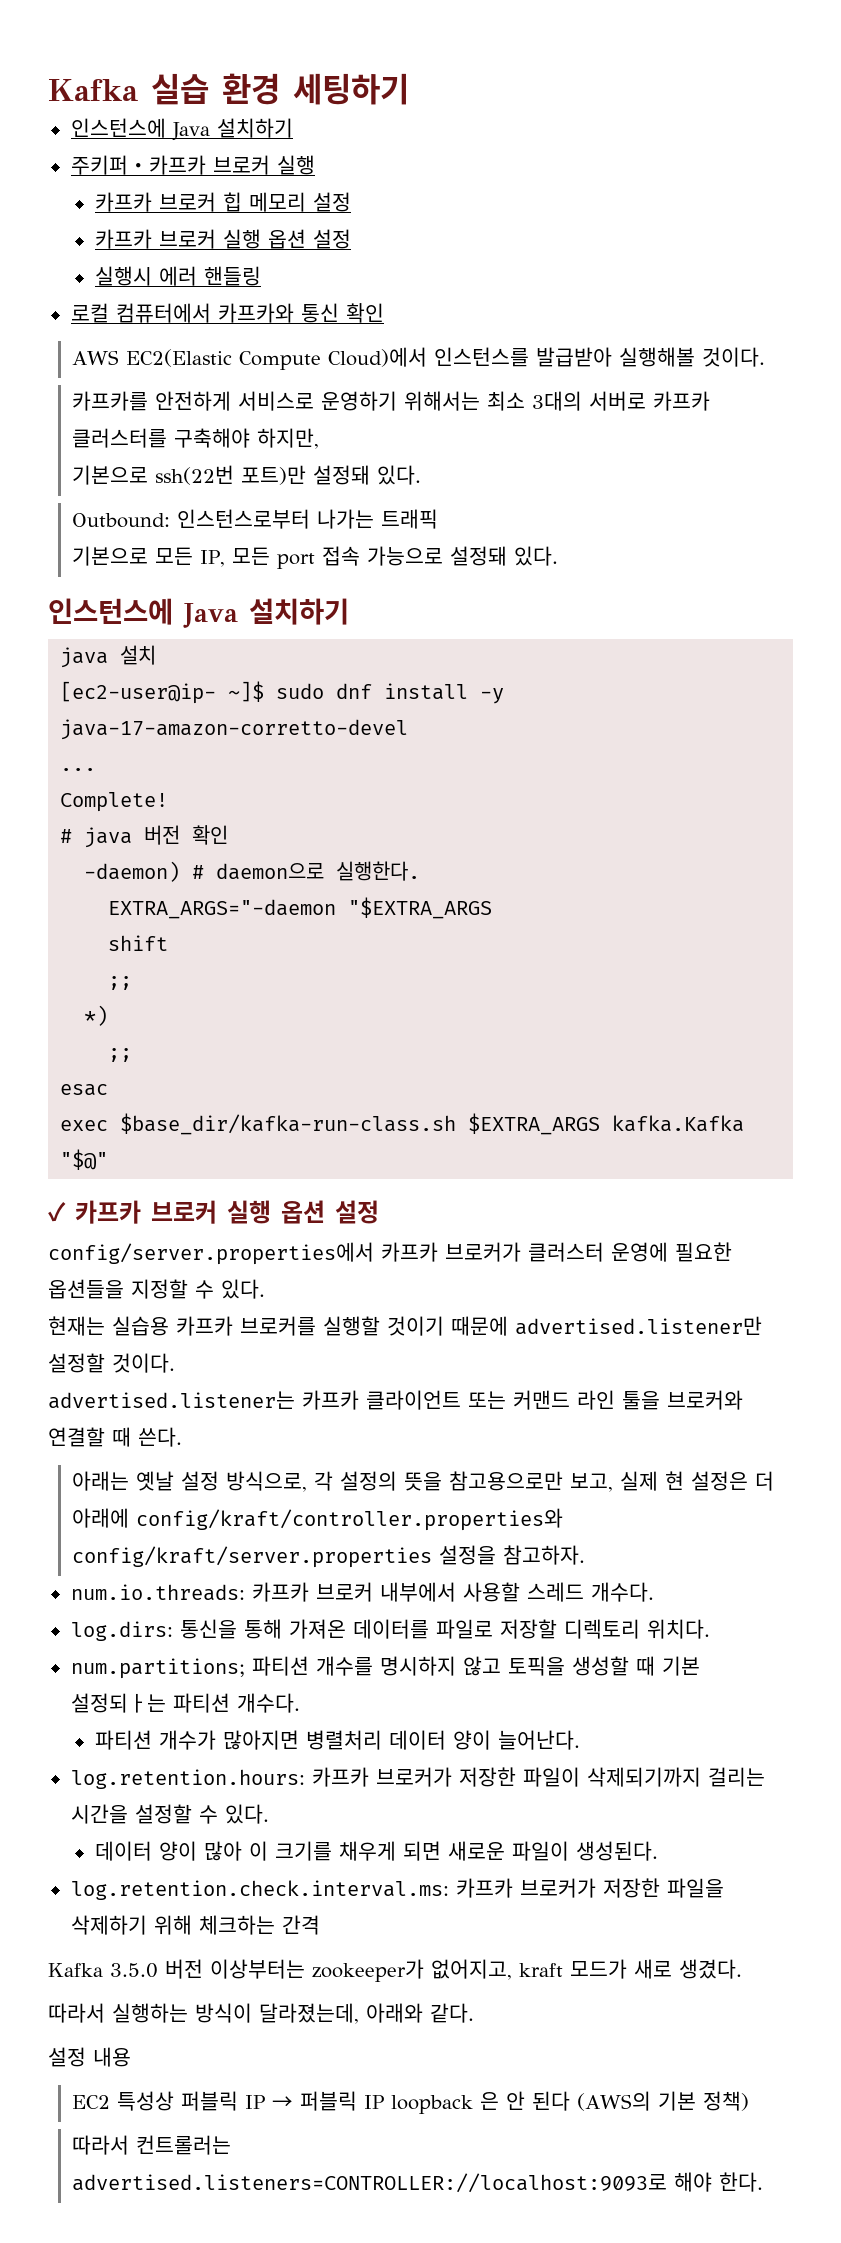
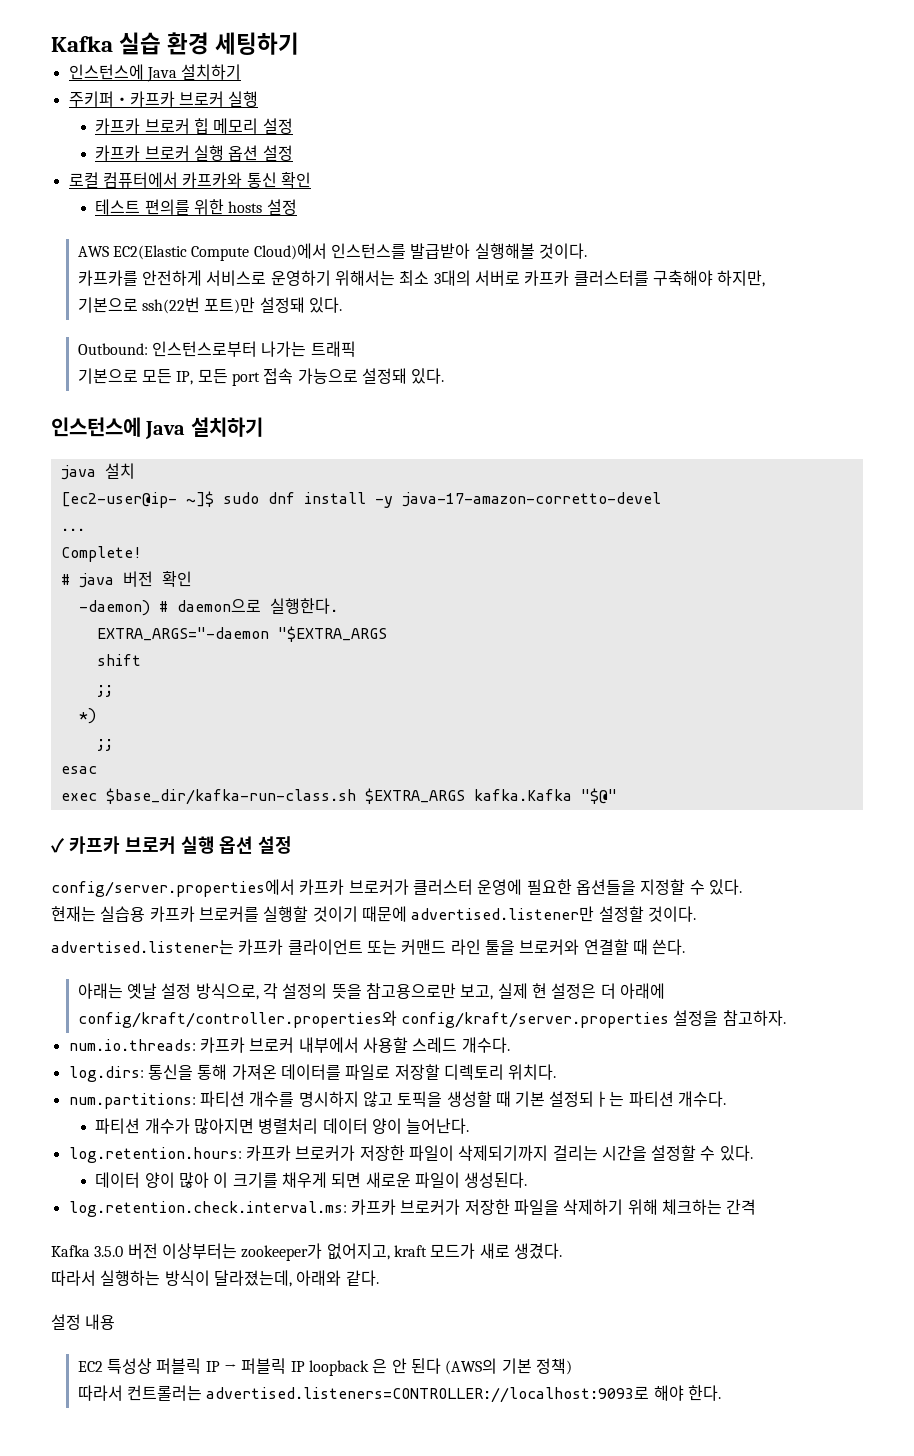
[94,266,261,286] // 실행시 에러 핸들링 -> (293, 153) none
(384, 313) none -> [95,199,297,215] // 테스트 편의를 위한 hosts 설정
[70,1658,245,1679] num.partitions; -> [68,1093,196,1109] num.partitions:

